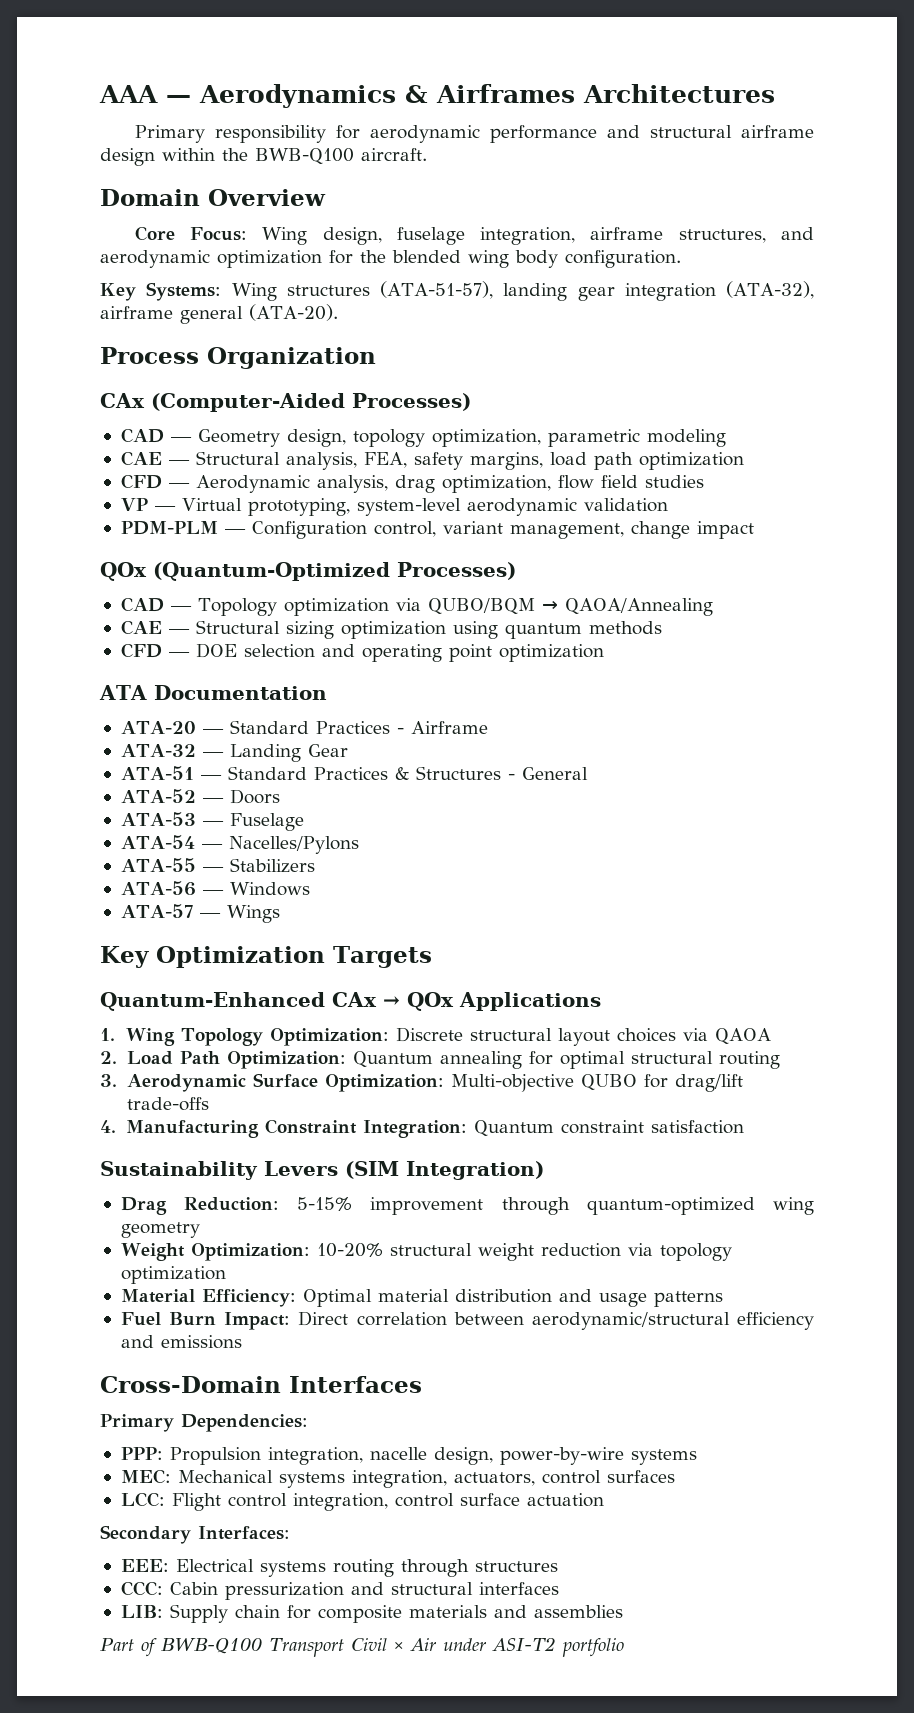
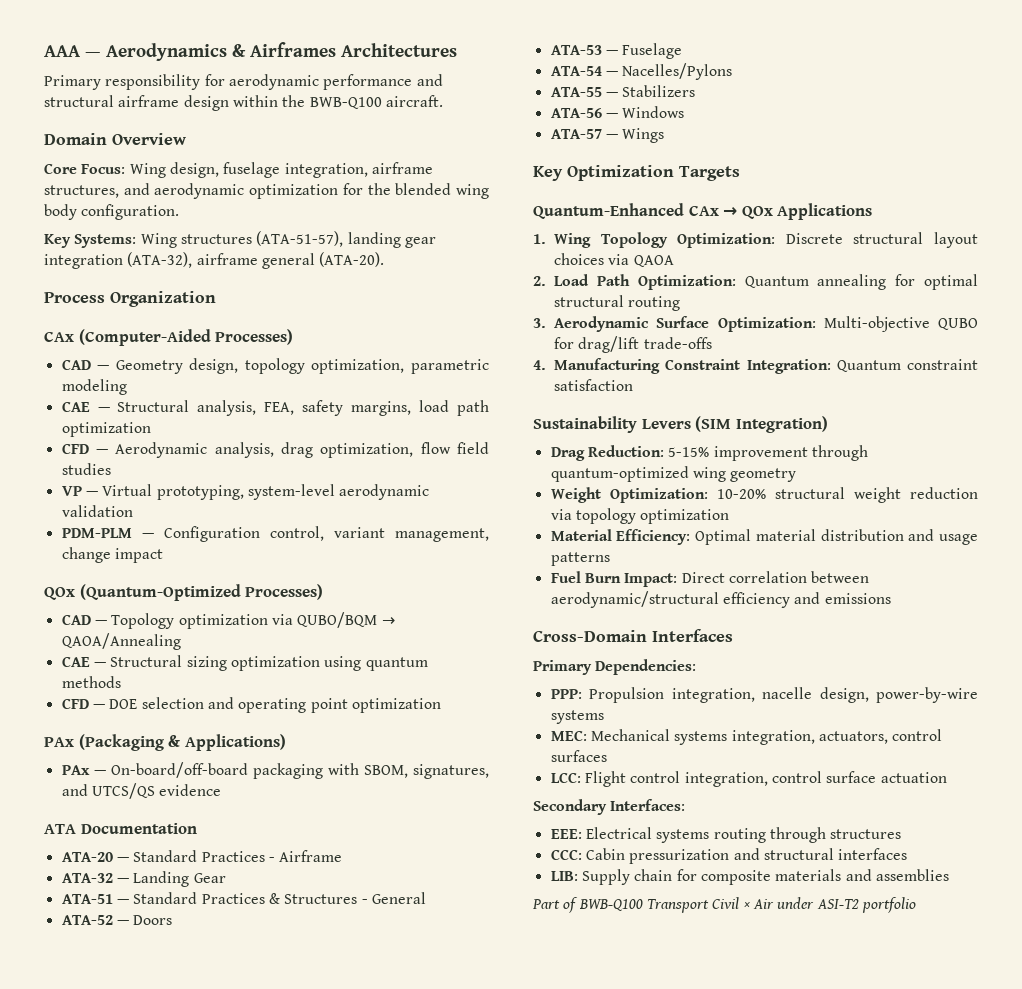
(604, 653) none -> [44,734,286,751] [61,762,489,779] [61,783,222,799] // PAx (Packaging & Applications) // PAx — On-board/off-board packaging with SBOM, signatures, and UTCS/QS evidence

